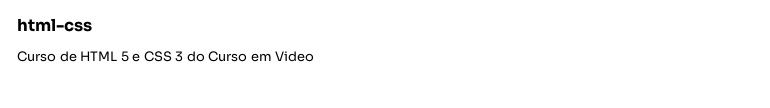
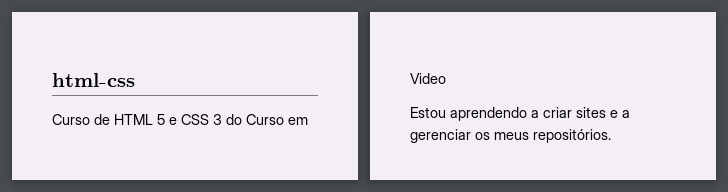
(315, 56) none -> [410,107,630,121] [410,129,611,143] // Estou aprendendo a criar sites e a gerenciar os meus repositórios.

